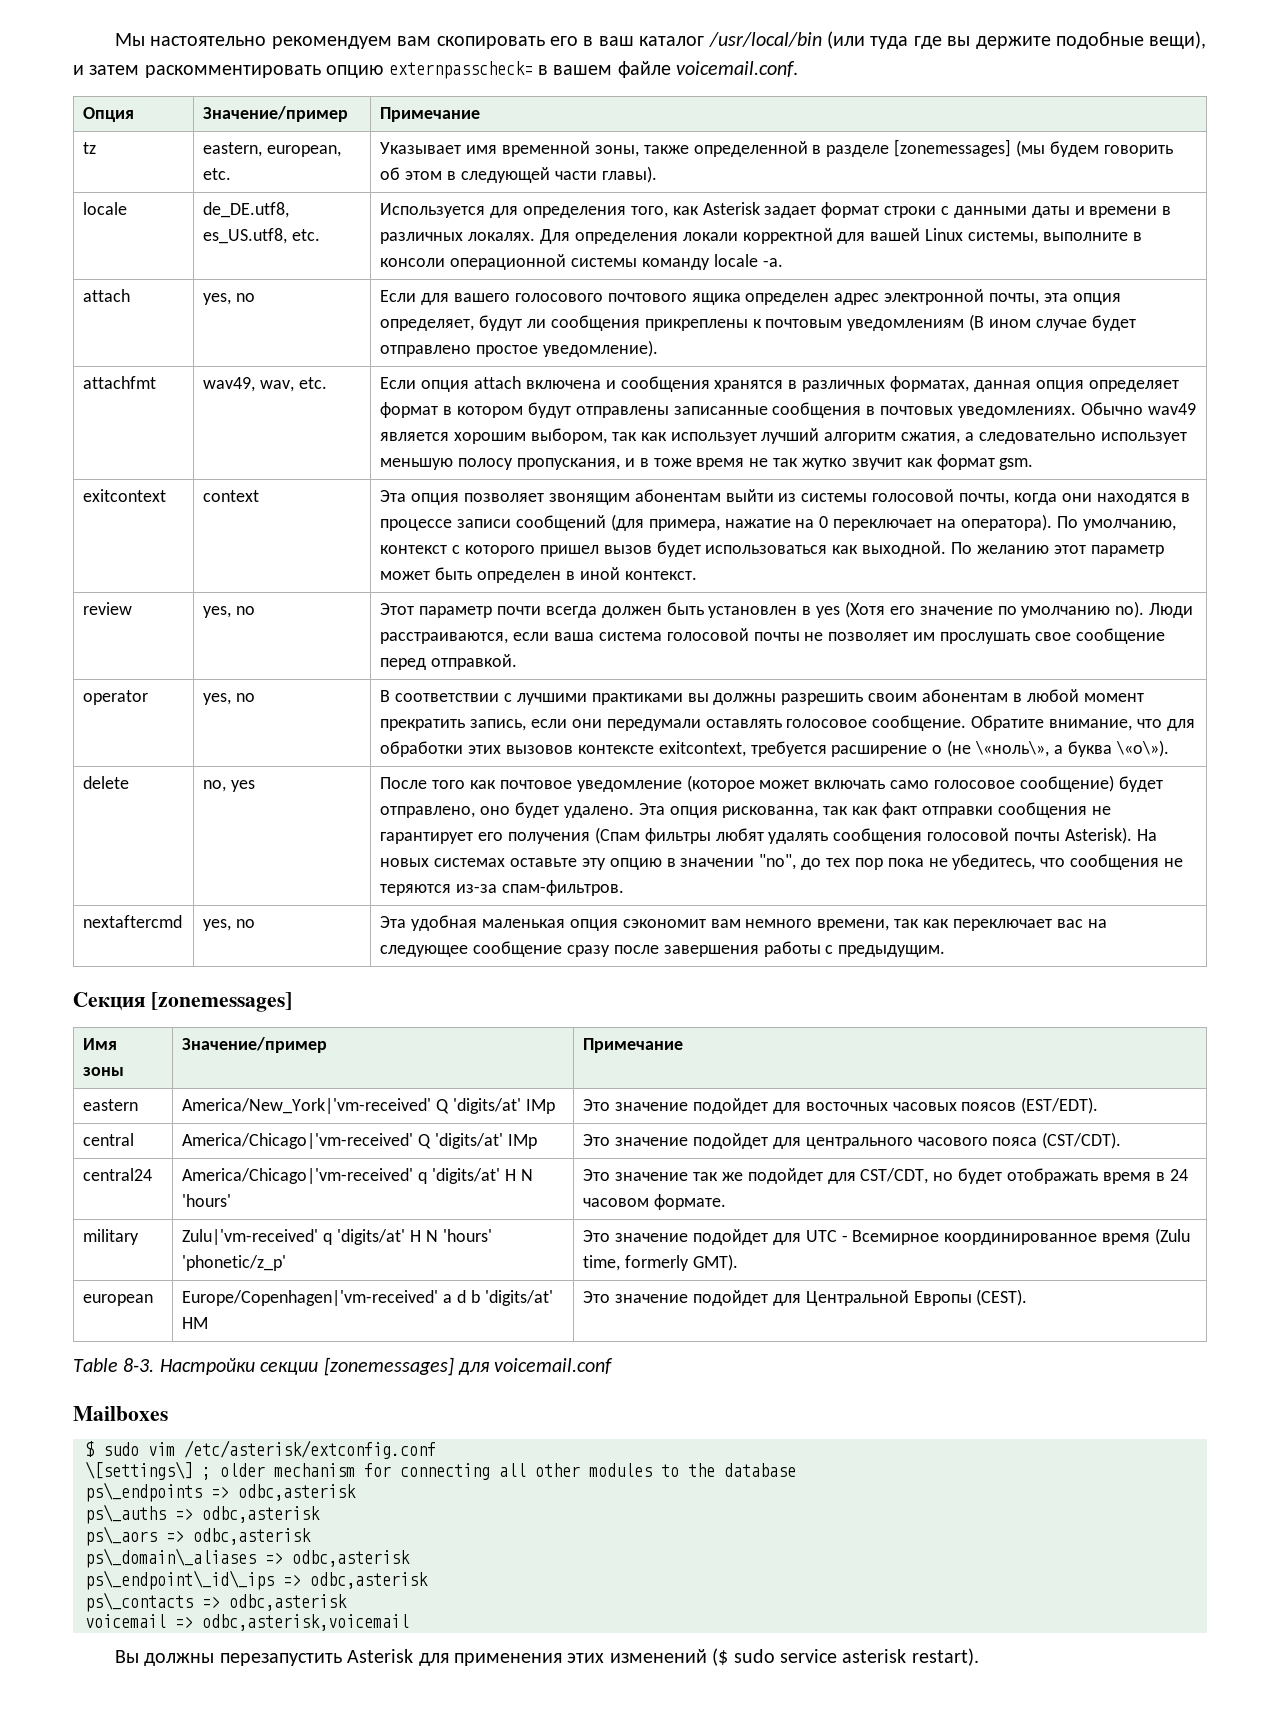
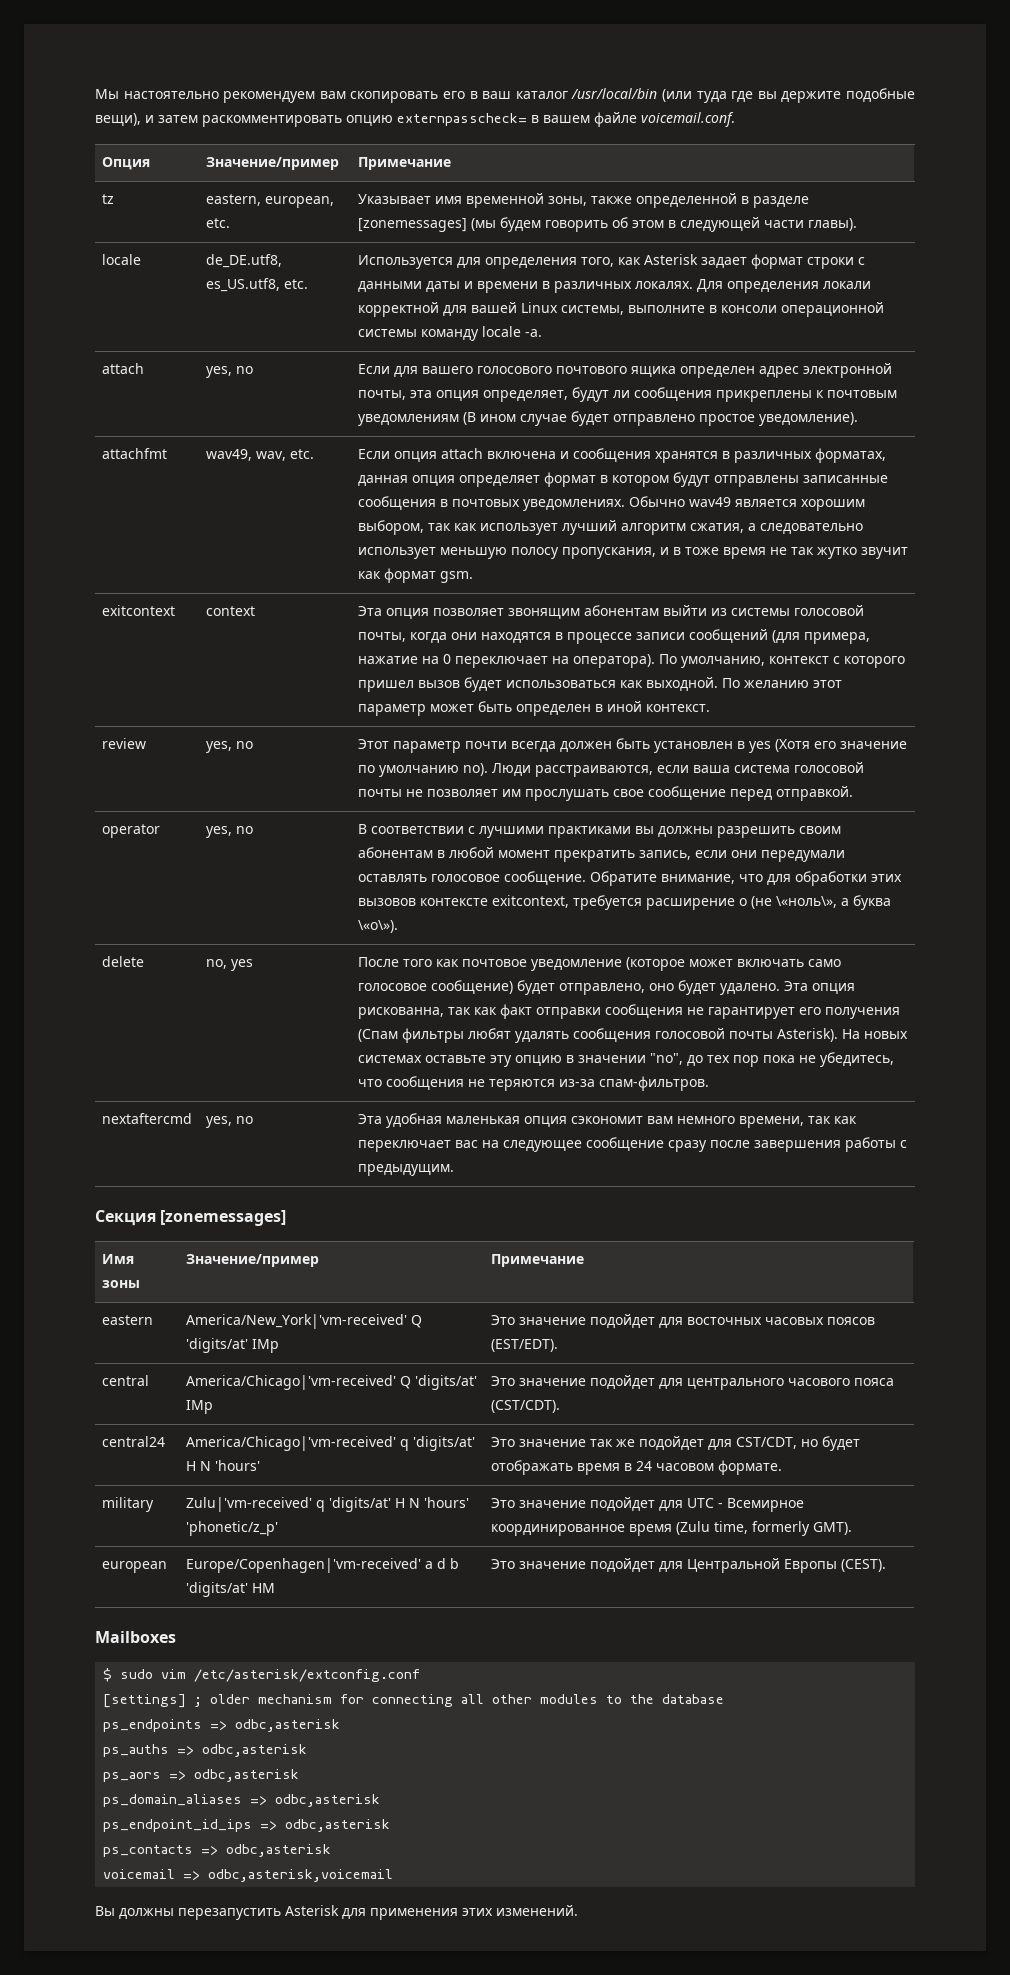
[73,1357,614,1376] // Table 8-3. Настройки секции [zonemessages] для voicemail.conf -> (886, 1565) none
[85,1461,193,1480] \[settings\] -> [103,1694,187,1708] [settings]
[85,1482,356,1502] [85,1504,320,1524] [85,1526,311,1546] [85,1548,410,1568] [85,1570,428,1590] [85,1592,193,1612] ps\_endpoints => odbc,asterisk // ps\_auths => odbc,asterisk // ps\_aors => odbc,asterisk // ps\_domain\_aliases => odbc,asterisk // ps\_endpoint\_id\_ips => odbc,asterisk // ps\_contacts -> [103,1719,341,1732] [103,1744,308,1757] [103,1769,300,1782] [103,1794,381,1807] [103,1819,391,1832] [103,1845,194,1857] ps_endpoints => odbc,asterisk // ps_auths => odbc,asterisk // ps_aors => odbc,asterisk // ps_domain_aliases => odbc,asterisk // ps_endpoint_id_ips => odbc,asterisk // ps_contacts
[609,1648,979,1666] изменений ($ sudo service asterisk restart). -> [496,1905,578,1916] изменений.

